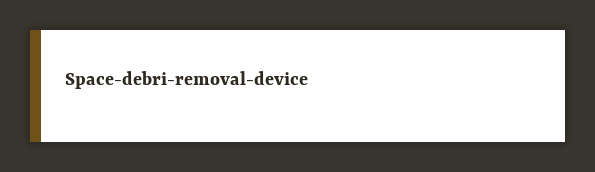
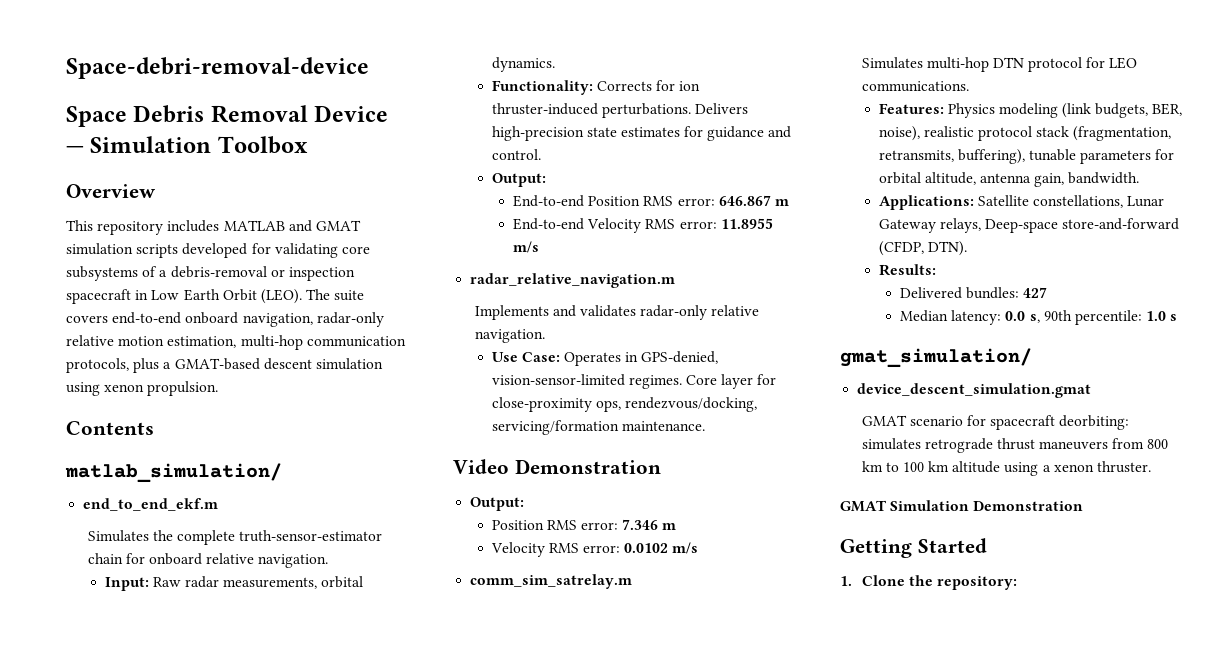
(308, 80) none -> [66,105,389,127] [66,136,308,154] [66,184,156,198] [66,220,361,235] [66,243,370,258] [66,266,355,281] [66,289,365,304] [66,312,384,327] [66,335,406,350] [66,358,383,373] [66,381,219,396] [66,421,154,435] [65,463,282,483] [83,498,219,511] [87,530,383,545] [87,553,329,568] [104,576,364,591] [491,57,555,72] [491,80,701,95] [491,103,748,118] [491,126,792,141] [491,149,541,160] [491,173,546,187] [513,195,789,207] [513,218,773,233] [513,241,540,253] [470,273,676,288] [474,305,760,320] [474,329,545,343] [491,351,719,366] [491,374,777,389] [491,397,757,412] [491,420,705,435] [453,459,661,474] [470,497,525,511] [491,519,677,530] [490,542,699,557] [470,574,633,589] [861,57,1138,72] [861,81,969,92] [878,103,1183,118] [878,126,1172,141] [878,149,1175,164] [878,172,1140,187] [878,195,1165,210] [878,218,1180,233] [878,241,967,256] [878,264,936,276] [900,287,1048,299] [900,310,1178,325] [840,348,1032,368] [857,383,1092,398] [861,415,1130,430] [861,438,1169,453] [861,461,1151,476] [840,500,1084,512] [840,538,987,558] [840,575,1017,590] // Space Debris Removal Device — Simulation Toolbox // Overview // This repository includes MATLAB and GMAT simulation scripts developed for validating core subsystems of a debris-removal or inspection spacecraft in Low Earth Orbit (LEO). The suite covers end-to-end onboard navigation, radar-only relative motion estimation, multi-hop communication protocols, plus a GMAT-based descent simulation using xenon propulsion. // Contents // matlab_simulation/ // end_to_end_ekf.m // Simulates the complete truth-sensor-estimator chain for onboard relative navigation. // Input: Raw radar measurements, orbital dynamics. // Functionality: Corrects for ion thruster-induced perturbations. Delivers high-precision state estimates for guidance and control. // Output: // End-to-end Position RMS error: 646.867 m // End-to-end Velocity RMS error: 11.8955 m/s // radar_relative_navigation.m // Implements and validates radar-only relative navigation. // Use Case: Operates in GPS-denied, vision-sensor-limited regimes. Core layer for close-proximity ops, rendezvous/docking, servicing/formation maintenance. // Video Demonstration // Output: // Position RMS error: 7.346 m // Velocity RMS error: 0.0102 m/s // comm_sim_satrelay.m // Simulates multi-hop DTN protocol for LEO communications. // Features: Physics modeling (link budgets, BER, noise), realistic protocol stack (fragmentation, retransmits, buffering), tunable parameters for orbital altitude, antenna gain, bandwidth. // Applications: Satellite constellations, Lunar Gateway relays, Deep-space store-and-forward (CFDP, DTN). // Results: // Delivered bundles: 427 // Median latency: 0.0 s, 90th percentile: 1.0 s // gmat_simulation/ // device_descent_simulation.gmat // GMAT scenario for spacecraft deorbiting: simulates retrograde thrust maneuvers from 800 km to 100 km altitude using a xenon thruster. // GMAT Simulation Demonstration // Getting Started // 1. Clone the repository:

